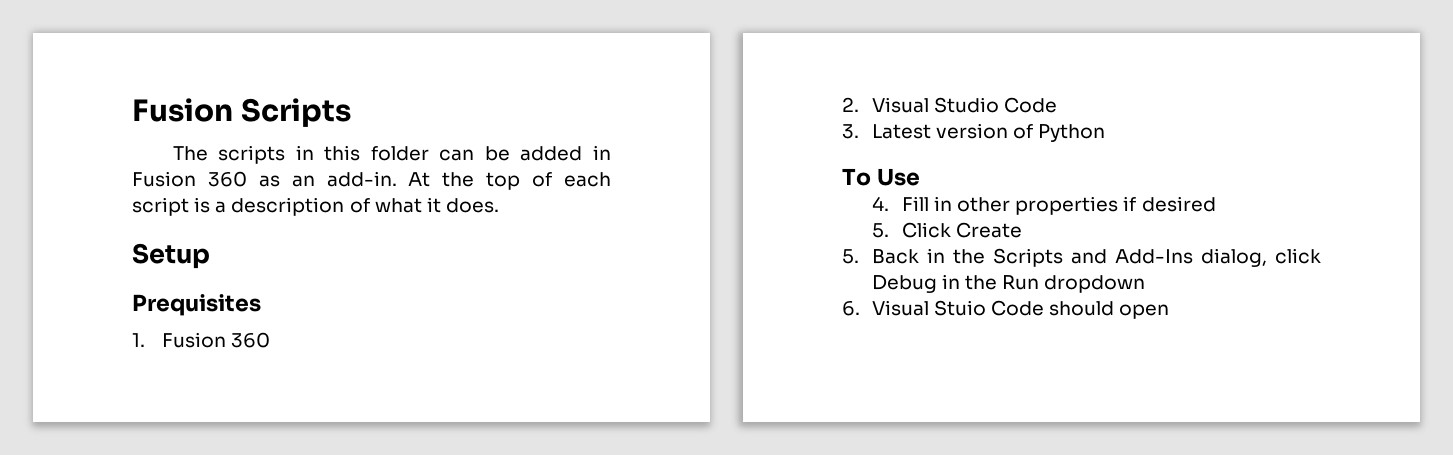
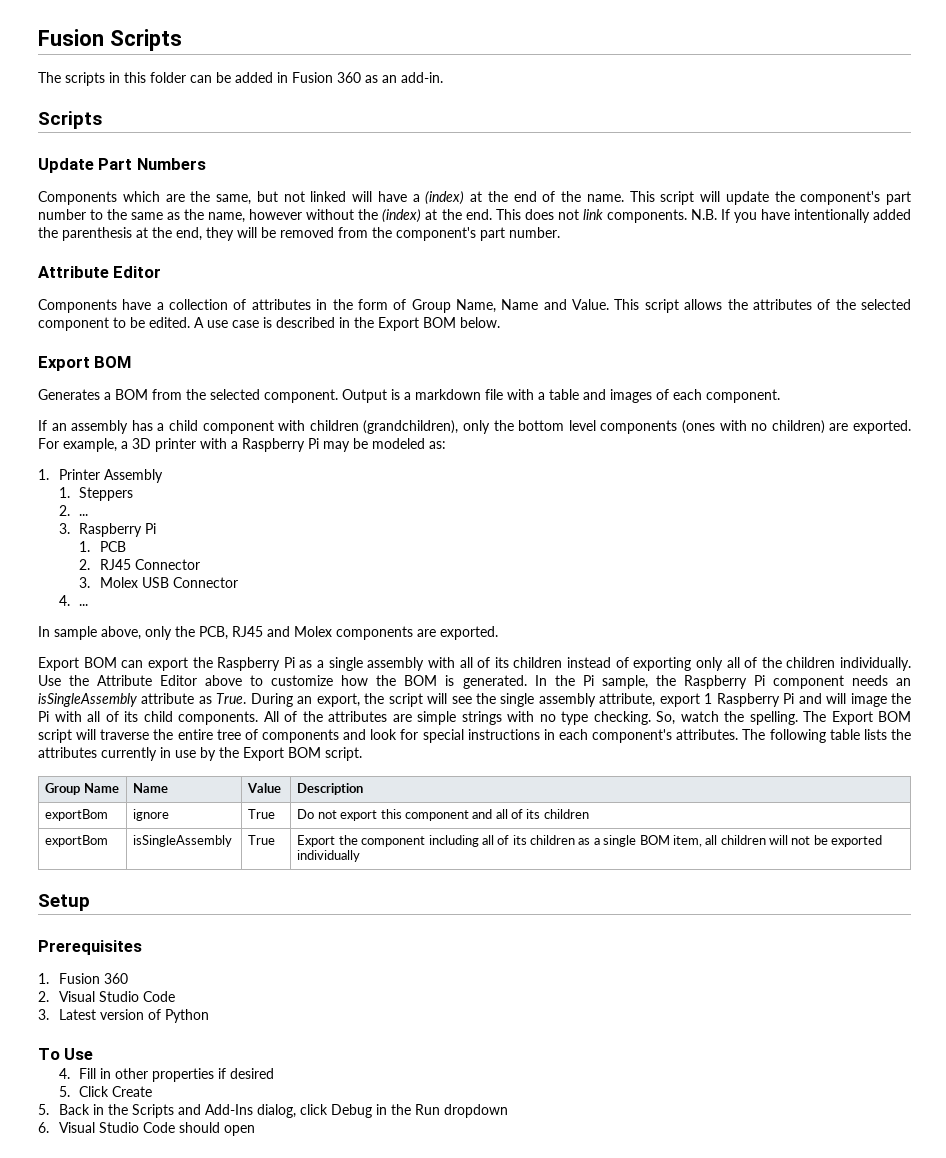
[408,172,612,190] [132,197,499,216] At the top of each script is a description of what it does. -> [38,111,102,129] [38,158,206,173] [38,191,911,205] [38,209,911,223] [38,227,560,241] [38,266,162,278] [38,299,912,313] [38,317,500,331] [38,356,132,371] [38,389,780,403] [38,420,912,434] [38,438,446,452] [38,469,163,483] [58,487,134,501] [58,505,89,516] [58,523,157,537] [79,541,126,552] [79,559,200,570] [79,577,238,588] [58,595,89,606] [38,626,498,640] [38,657,911,671] [38,675,911,689] [38,693,912,707] [38,711,911,725] [38,729,911,743] [38,747,362,761] [45,783,119,795] [133,783,169,793] [247,783,282,793] [297,783,364,795] [45,809,109,821] [133,809,170,821] [248,809,276,819] [297,809,589,821] [45,835,109,847] [133,835,233,847] [248,835,276,845] [297,835,883,847] [297,850,361,862] // Scripts // Update Part Numbers // Components which are the same, but not linked will have a (index) at the end of the name. This script will update the component's part number to the same as the name, however without the (index) at the end. This does not link components. N.B. If you have intentionally added the parenthesis at the end, they will be removed from the component's part number. // Attribute Editor // Components have a collection of attributes in the form of Group Name, Name and Value. This script allows the attributes of the selected component to be edited. A use case is described in the Export BOM below. // Export BOM // Generates a BOM from the selected component. Output is a markdown file with a table and images of each component. // If an assembly has a child component with children (grandchildren), only the bottom level components (ones with no children) are exported. For example, a 3D printer with a Raspberry Pi may be modeled as: // 1. Printer Assembly // 1. Steppers // 2. ... // 3. Raspberry Pi // 1. PCB // 2. RJ45 Connector // 3. Molex USB Connector // 4. ... // In sample above, only the PCB, RJ45 and Molex components are exported. // Export BOM can export the Raspberry Pi as a single assembly with all of its children instead of exporting only all of the children individually. Use the Attribute Editor above to customize how the BOM is generated. In the Pi sample, the Raspberry Pi component needs an isSingleAssembly attribute as True. During an export, the script will see the single assembly attribute, export 1 Raspberry Pi and will image the Pi with all of its child components. All of the attributes are simple strings with no type checking. So, watch the spelling. The Export BOM script will traverse the entire tree of components and look for special instructions in each component's attributes. The following table lists the attributes currently in use by the Export BOM script. // Group Name | Name | Value | Description // exportBom | ignore | True | Do not export this component and all of its children // exportBom | isSingleAssembly | True | Export the component including all of its children as a single BOM item, all children will not be exported individually
[132,294,261,316] Prequisites -> [38,940,142,955] Prerequisites
[934,300,987,316] Stuio -> [98,1122,139,1133] Studio

